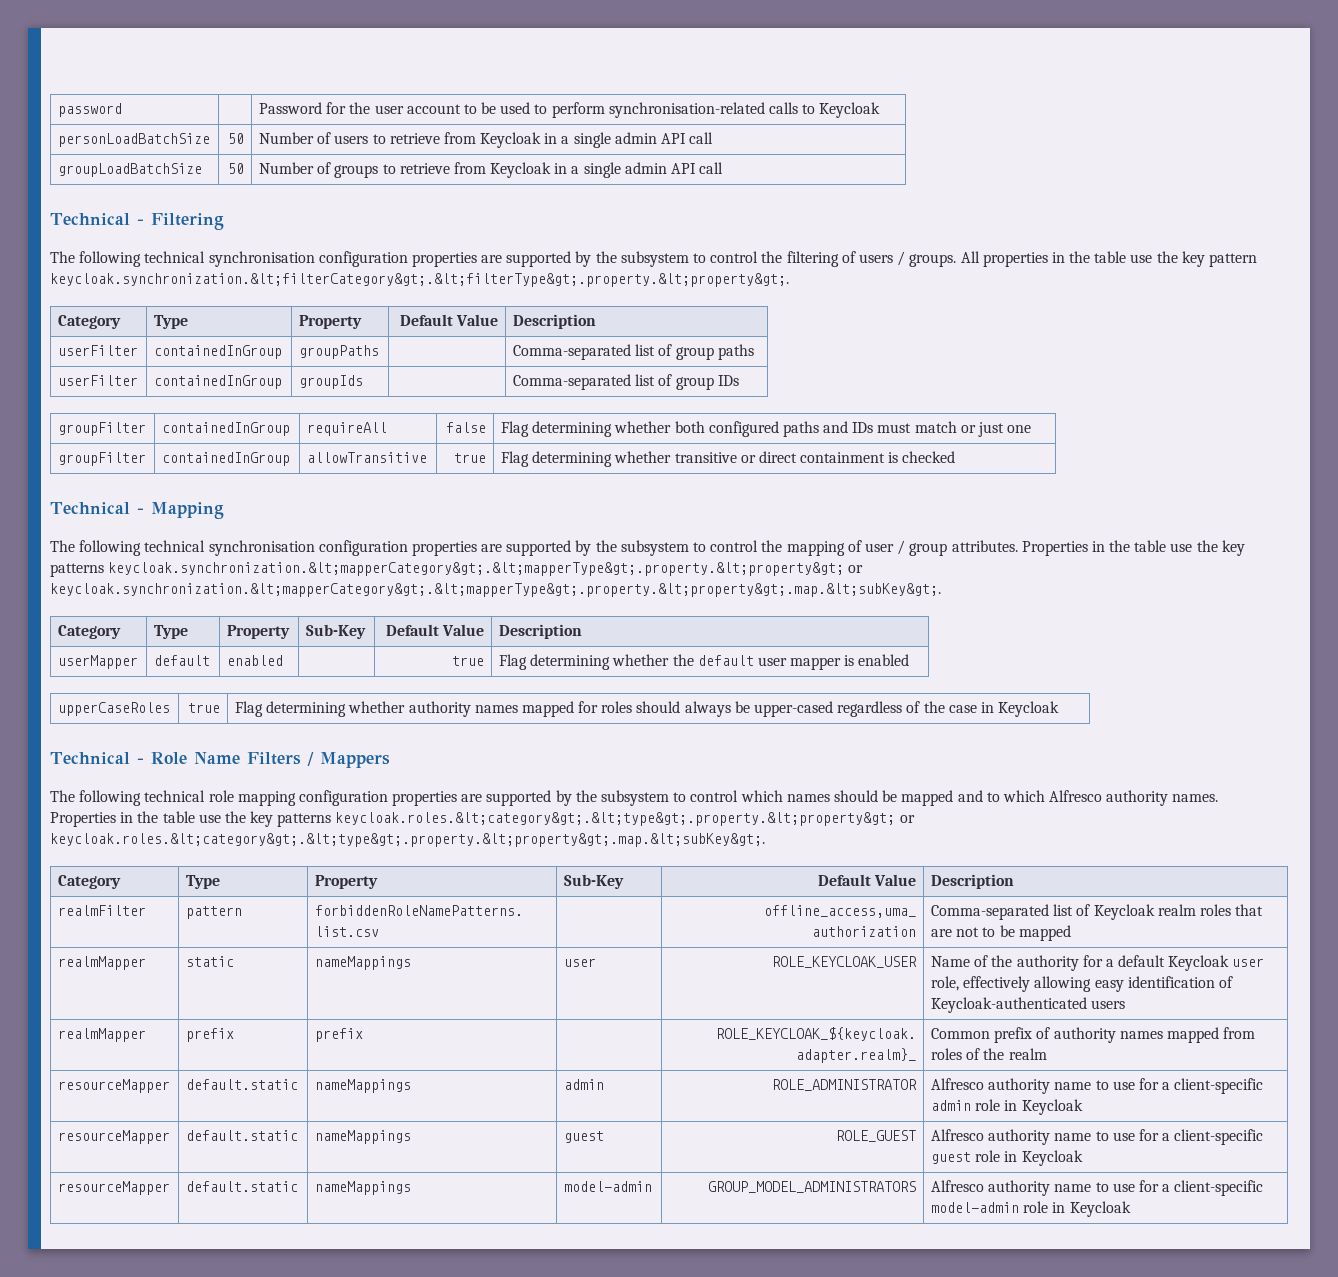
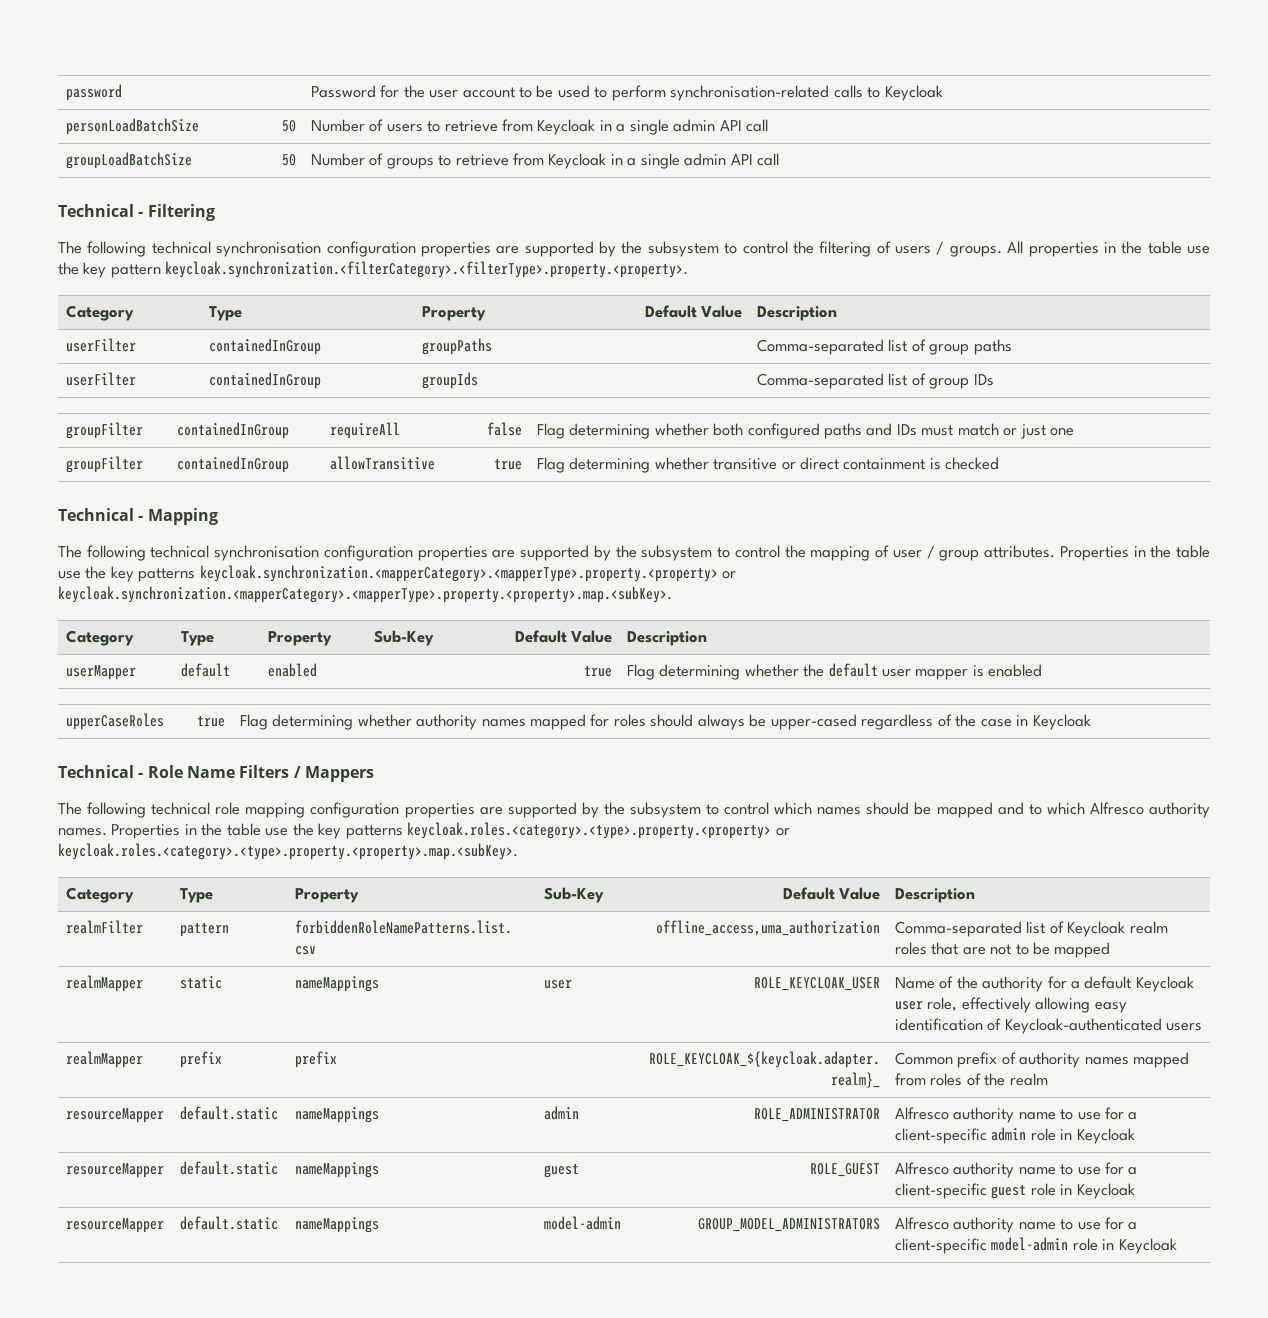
[50,273,789,287] keycloak.synchronization.&lt;filterCategory&gt;.&lt;filterType&gt;.property.&lt;property&gt;. -> [165,261,689,278] keycloak.synchronization.<filterCategory>.<filterType>.property.<property>.
[108,562,864,576] [50,583,941,597] keycloak.synchronization.&lt;mapperCategory&gt;.&lt;mapperType&gt;.property.&lt;property&gt; or keycloak.synchronization.&lt;mapperCategory&gt;.&lt;mapperType&gt;.property.&lt;property&gt;.map.&lt;subKey&gt;. -> [199,565,737,582] [58,586,672,603] keycloak.synchronization.<mapperCategory>.<mapperType>.property.<property> or keycloak.synchronization.<mapperCategory>.<mapperType>.property.<property>.map.<subKey>.
[335,812,915,826] [50,833,765,847] keycloak.roles.&lt;category&gt;.&lt;type&gt;.property.&lt;property&gt; or keycloak.roles.&lt;category&gt;.&lt;type&gt;.property.&lt;property&gt;.map.&lt;subKey&gt;. -> [407,822,790,839] [58,843,518,860] keycloak.roles.<category>.<type>.property.<property> or keycloak.roles.<category>.<type>.property.<property>.map.<subKey>.

